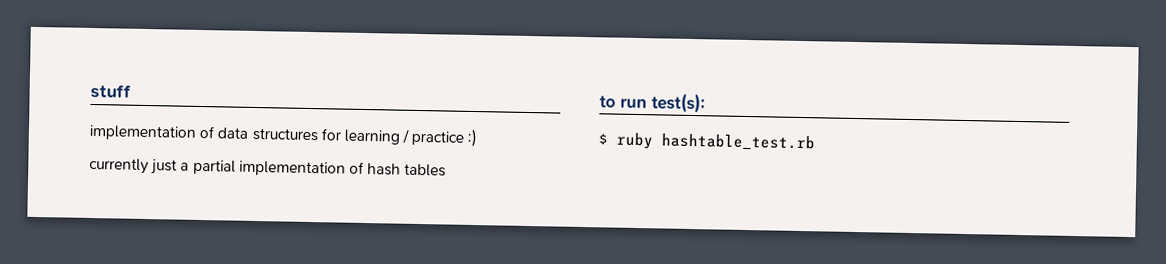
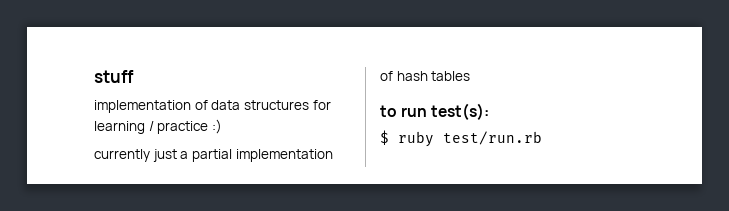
[661,133,815,152] hashtable_test.rb -> [443,131,542,145] test/run.rb

